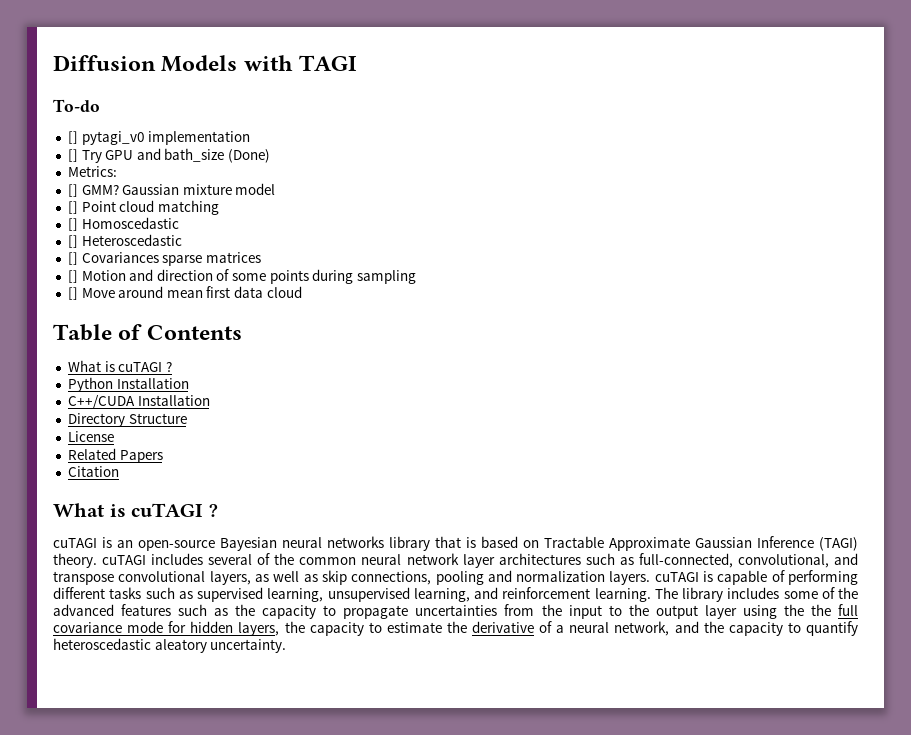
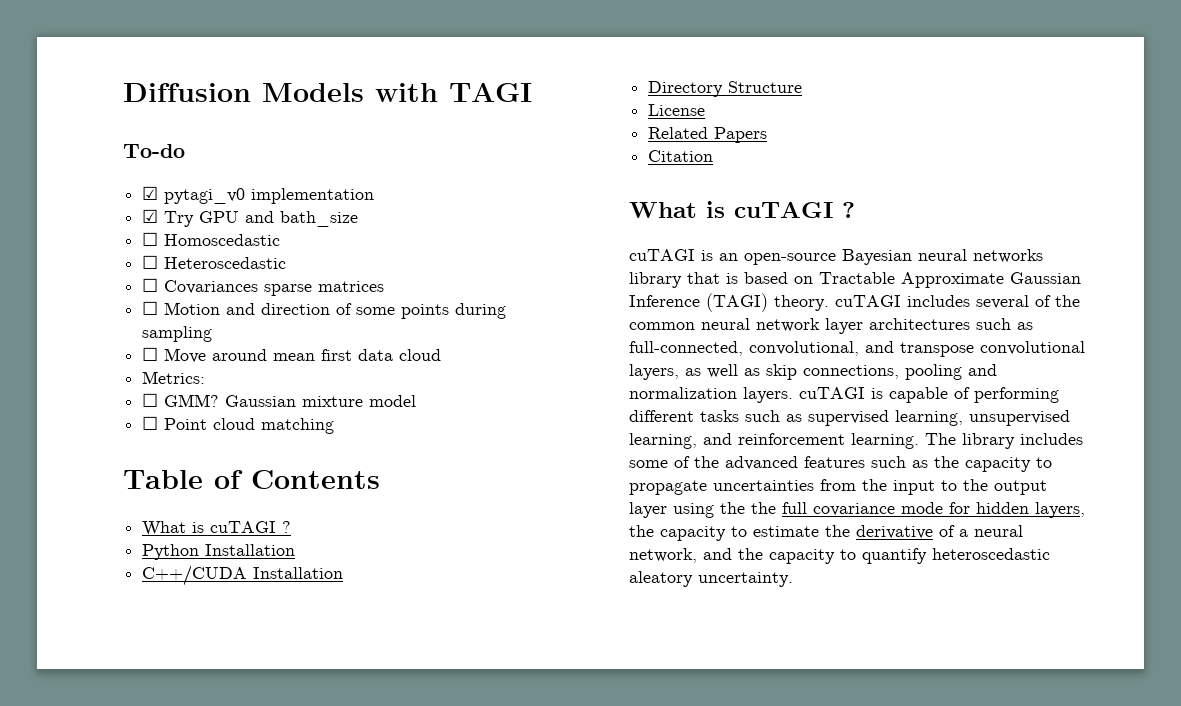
[67,131,78,144] [] -> [142,186,159,200] ☑
[67,149,78,162] [] -> [142,209,159,223] ☑
[228,149,271,163] [67,166,117,177] [67,183,276,197] [67,200,219,215] [67,218,78,231] (Done) // Metrics: // [] GMM? Gaussian mixture model // [] Point cloud matching // [] -> [142,232,159,246] // ☐
[67,235,78,248] [] -> [142,255,159,269] ☐
[67,252,78,265] [] -> [142,278,159,292] ☐
[67,270,78,283] [] -> [142,301,159,315] ☐
[67,287,78,300] [] -> [142,347,159,361] ☐
(302, 292) none -> [142,371,206,384] [142,393,417,407] [142,416,335,434] // Metrics: // ☐ GMM? Gaussian mixture model // ☐ Point cloud matching

